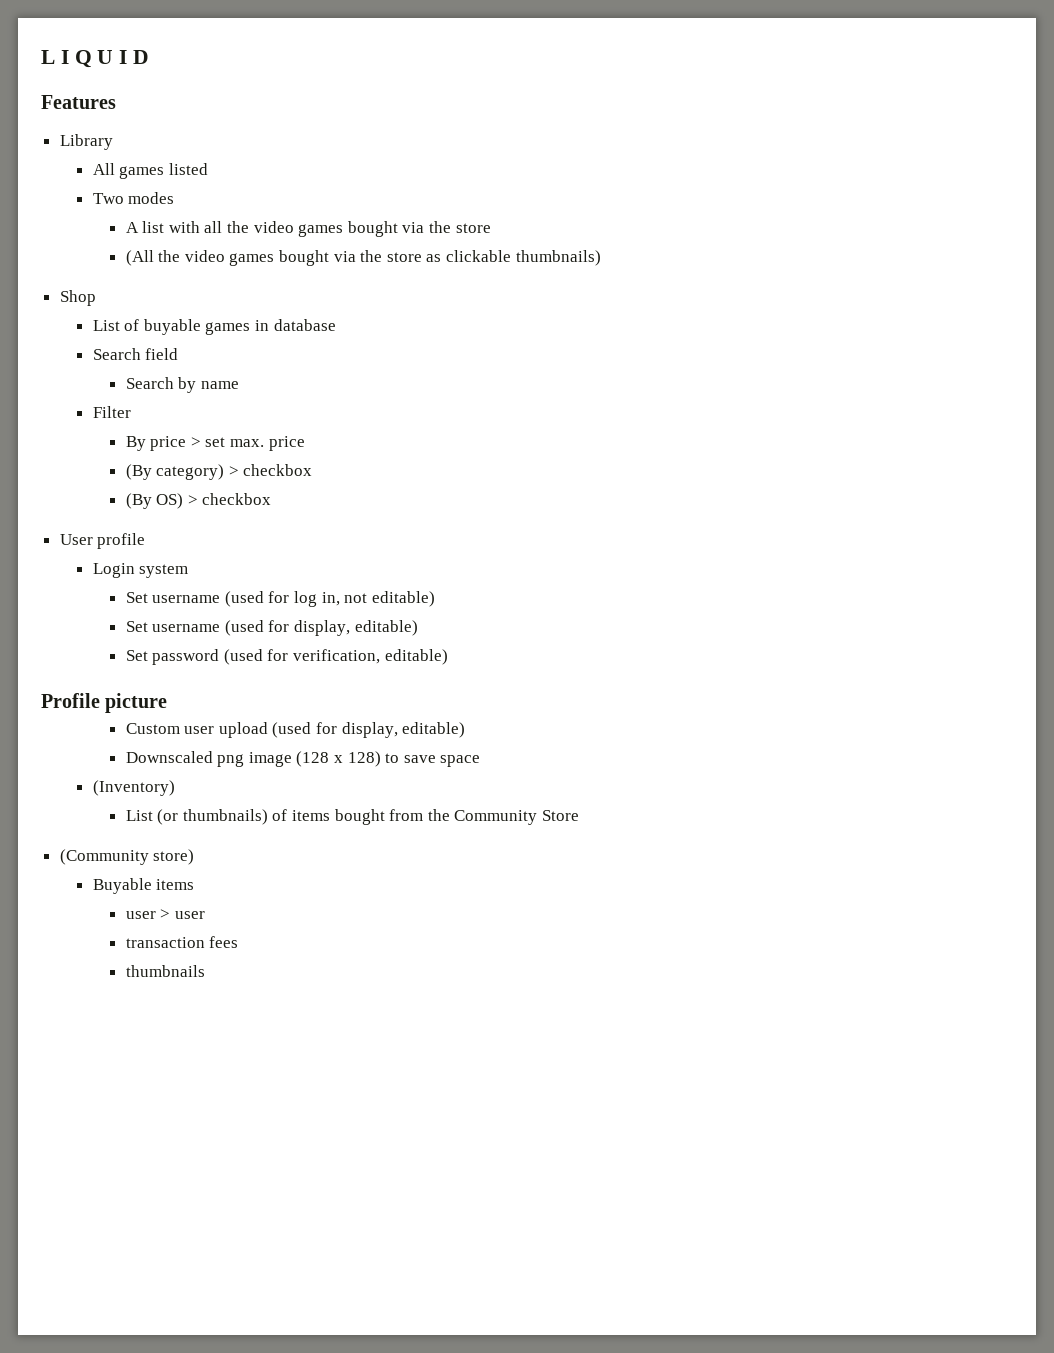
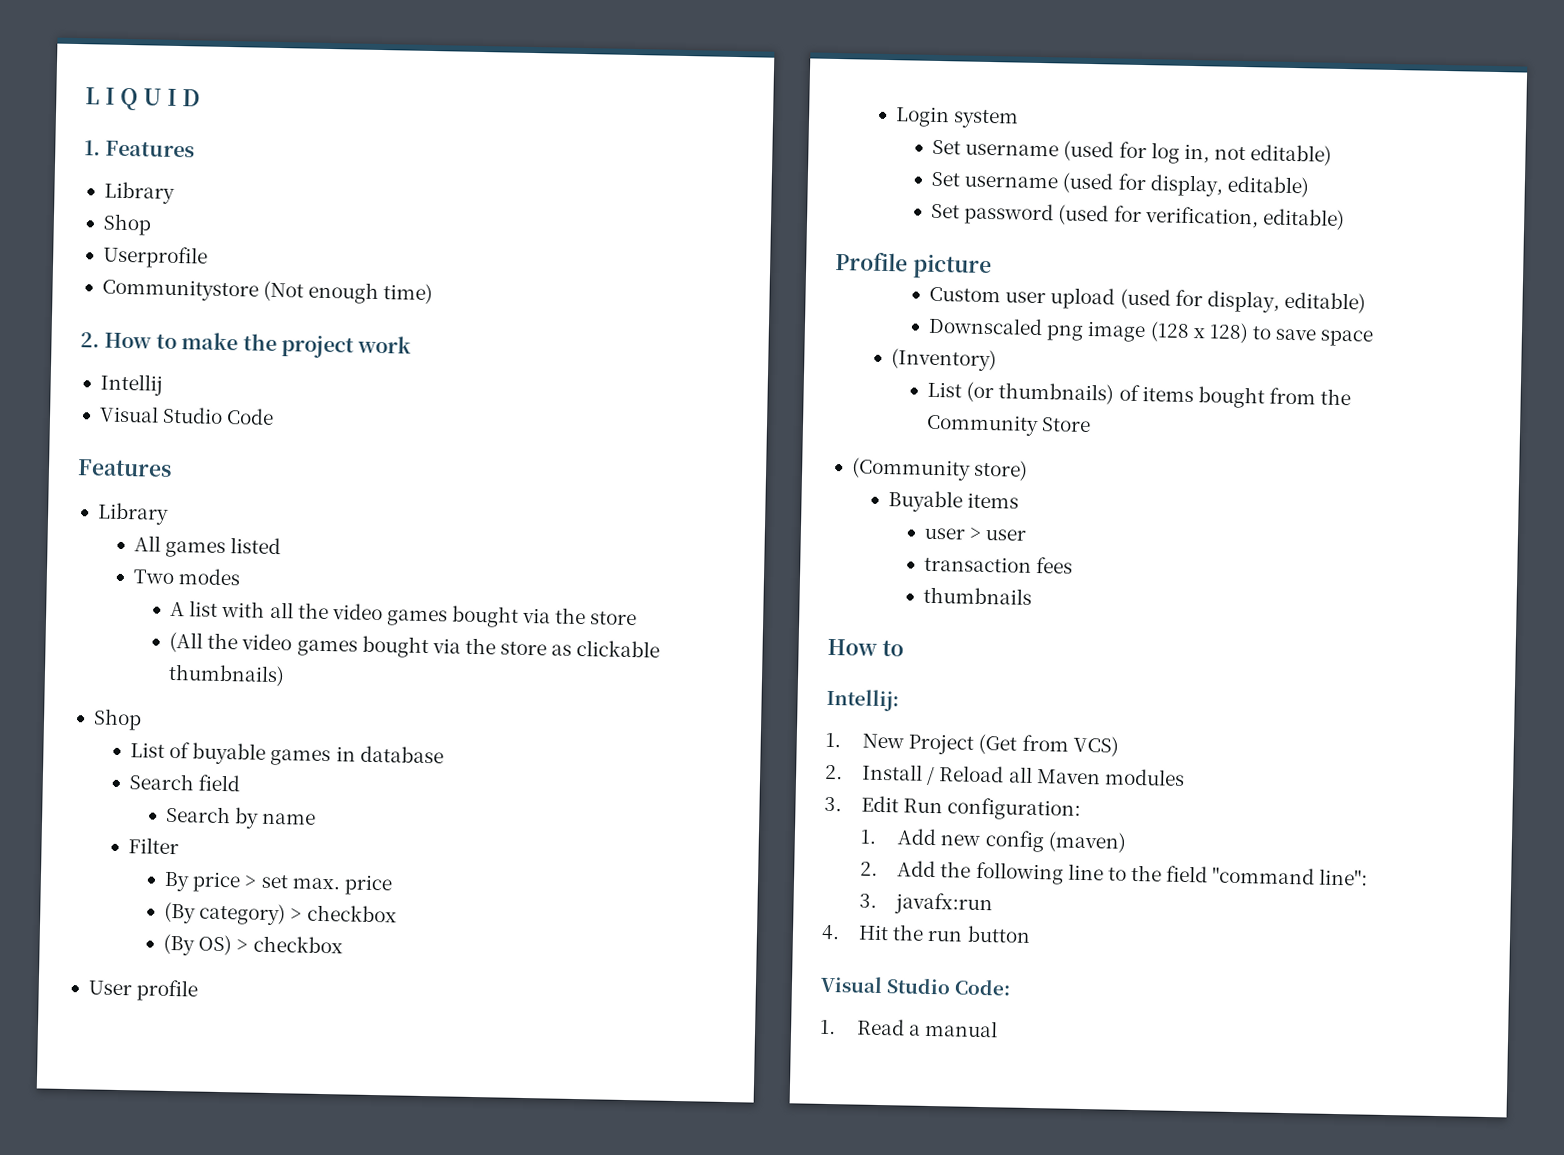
(150, 57) none -> [84,140,196,158] [103,181,175,204] [102,213,152,236] [102,245,208,269] [101,278,434,305] [80,332,412,359] [99,373,163,396] [98,405,275,425] // 1. Features // Library // Shop // Userprofile // Communitystore (Not enough time) // 2. How to make the project work // Intellij // Visual Studio Code
(205, 971) none -> [827,638,904,657] [826,688,899,712] [825,732,1119,757] [825,763,1185,786] [824,795,1082,821] [860,828,1127,853] [860,860,1369,886] [859,892,994,916] [821,924,1031,943] [820,975,1012,996] [820,1018,999,1038] // How to // Intellij: // 1. New Project (Get from VCS) // 2. Install / Reload all Maven modules // 3. Edit Run configuration: // 1. Add new config (maven) // 2. Add the following line to the field "command line": // 3. javafx:run // 4. Hit the run button // Visual Studio Code: // 1. Read a manual

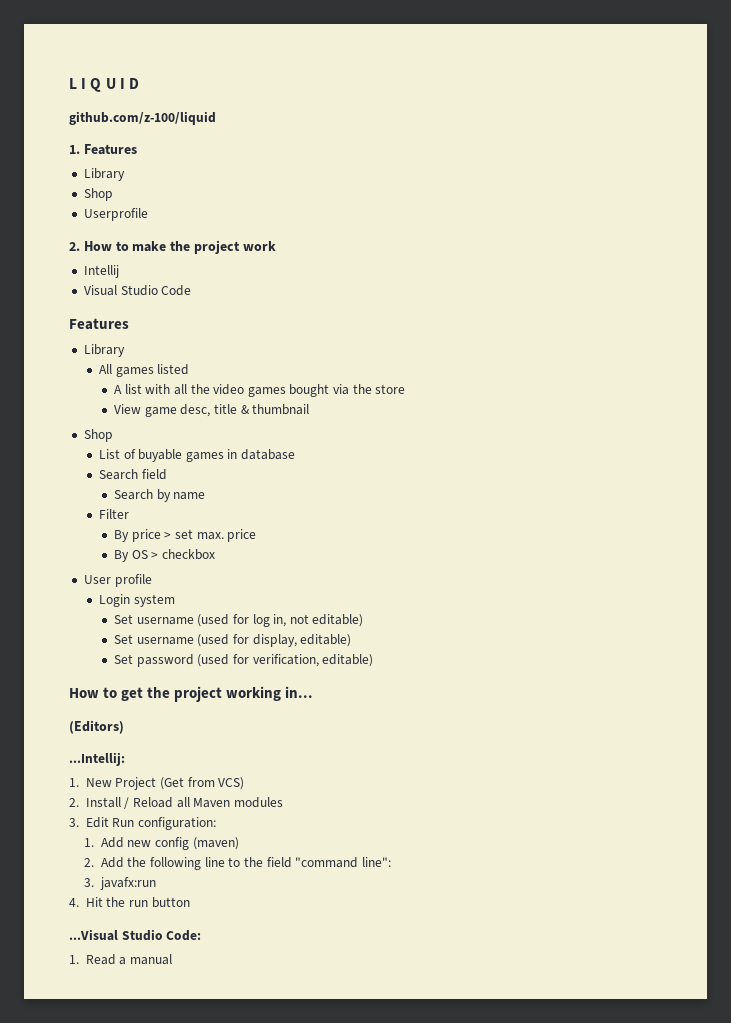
(200, 98) none -> [69,111,216,125] // github.com/z-100/liquid
[101,278,434,305] // Communitystore (Not enough time) -> (148, 214) none
[133,568,242,586] // Two modes -> (190, 369) none
[169,631,661,659] [168,663,286,687] (All the video games bought via the store as clickable thumbnails) -> [113,404,310,417] View game desc, title & thumbnail
[164,901,397,926] [163,933,233,956] (By category) > checkbox // (By OS) -> [113,550,148,562] By OS
[835,251,992,280] [929,286,1366,314] [928,316,1374,347] [891,348,998,372] [927,381,1352,409] [926,413,1092,437] [850,457,1029,481] [888,490,1020,513] [924,527,1027,541] [924,555,1074,574] [923,586,1033,605] [827,638,904,657] [826,688,899,712] Profile picture // Custom user upload (used for display, editable) // Downscaled png image (128 x 128) to save space // (Inventory) // List (or thumbnails) of items bought from the Community Store // (Community store) // Buyable items // user > user // transaction fees // thumbnails // How to // Intellij: -> [69,686,314,702] [69,720,124,734] [69,752,125,766] How to get the project working in... // (Editors) // ...Intellij:
[820,975,883,994] Visual -> [69,929,118,941] ...Visual

